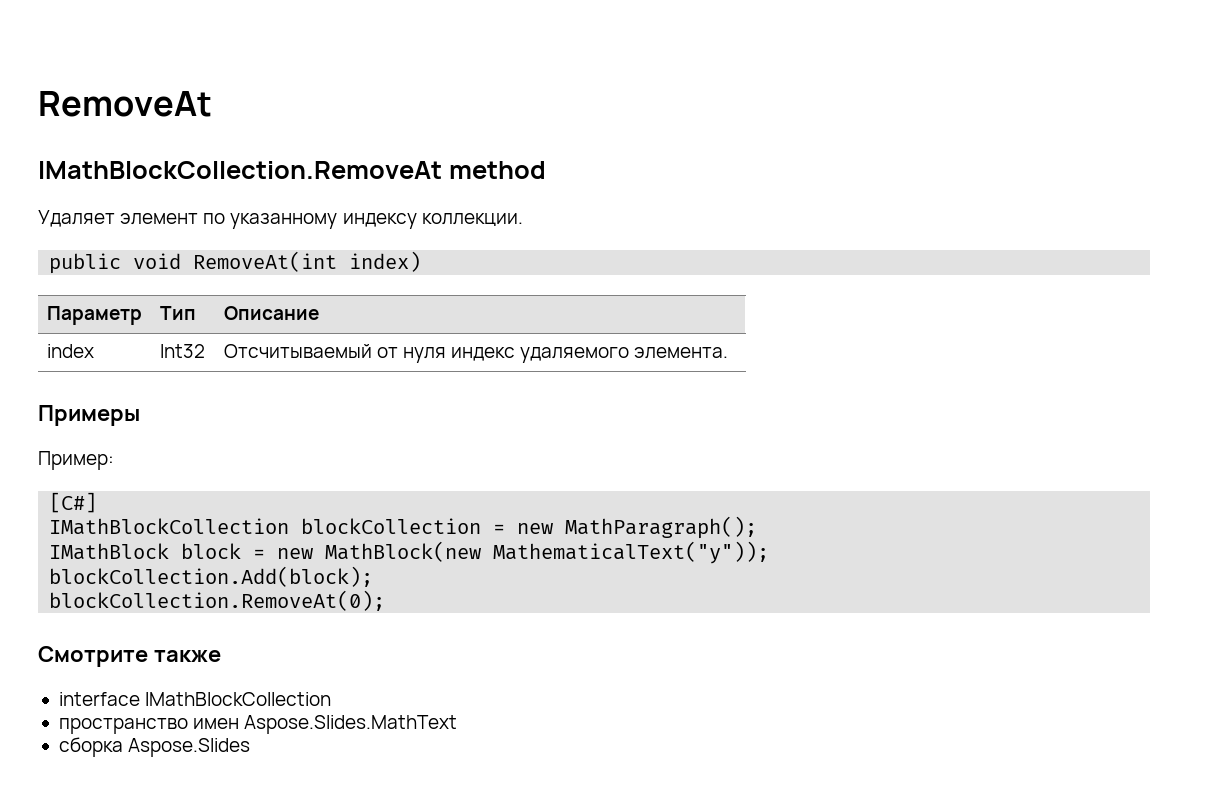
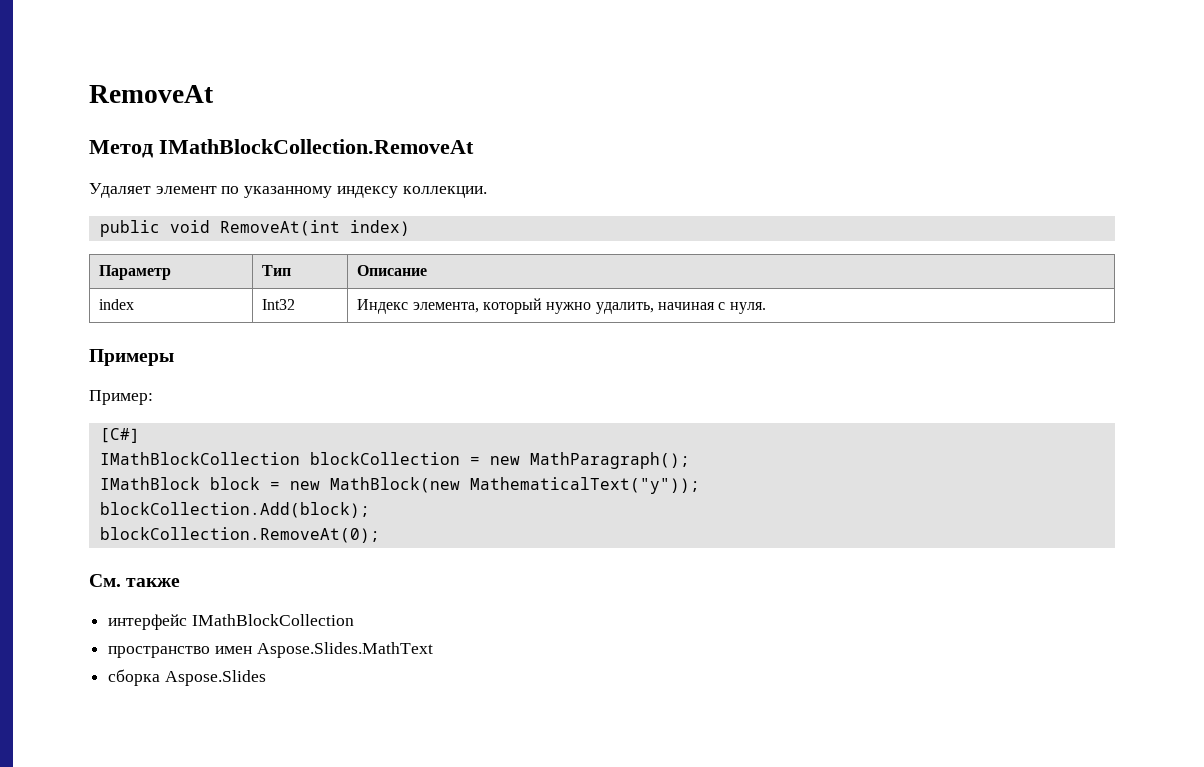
(212, 104) none -> [89,140,153,158] Метод
[448,161,546,179] method -> (474, 146) none
[223,344,729,363] Отсчитываемый от нуля индекс удаляемого элемента. -> [357,298,766,314] Индекс элемента, который нужно удалить, начиная с нуля.
[38,646,148,667] Смотрите -> [89,574,121,587] См.
[58,692,140,706] interface -> [108,614,188,630] интерфейс

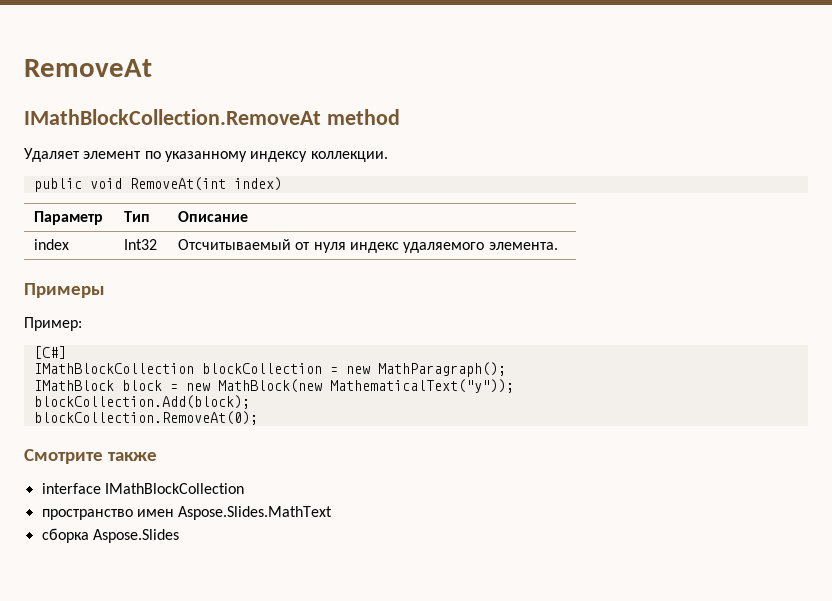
[89,140,153,158] Метод -> (152, 68) none
(474, 146) none -> [326,109,400,125] method
[357,298,766,314] Индекс элемента, который нужно удалить, начиная с нуля. -> [178,239,558,253] Отсчитываемый от нуля индекс удаляемого элемента.
[89,574,121,587] См. -> [24,449,103,464] Смотрите
[108,614,188,630] интерфейс -> [41,483,101,494] interface

